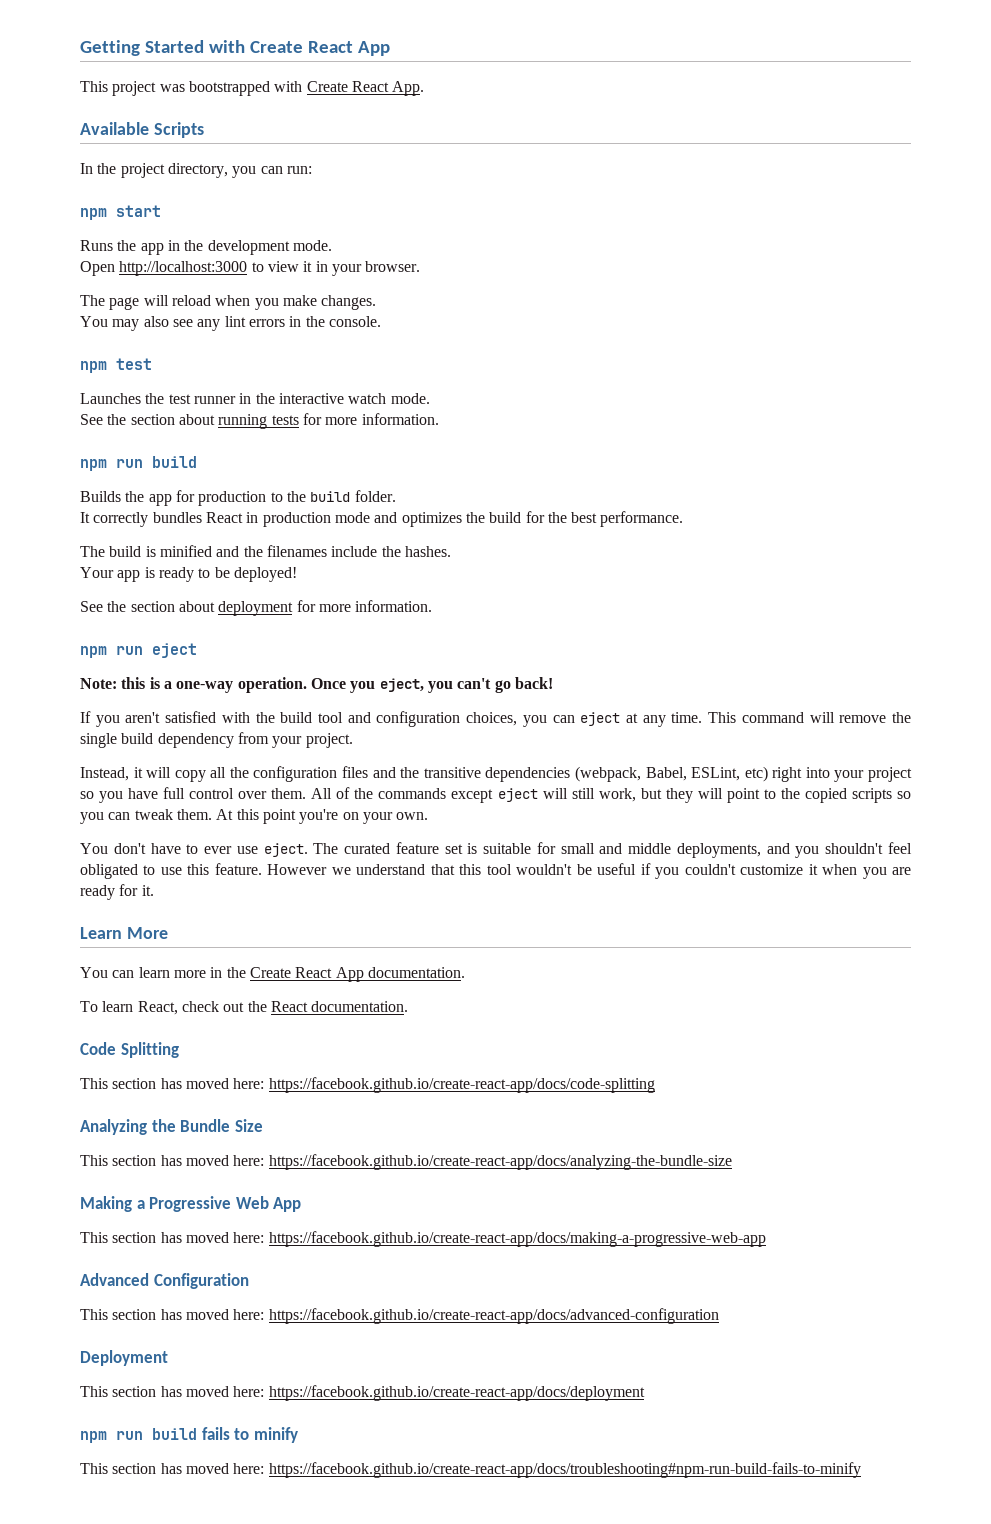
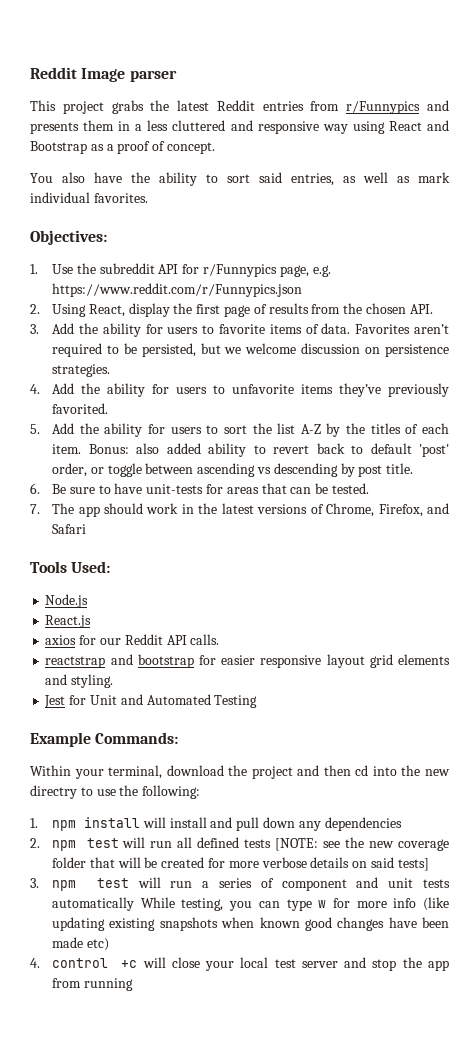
[80,40,390,56] [80,81,425,96] [80,122,204,138] [80,163,312,178] [80,205,161,220] [80,240,332,255] [80,261,421,276] [80,295,377,310] [80,316,381,331] [80,358,152,373] [80,393,430,404] [80,413,439,429] [80,456,197,471] [80,490,396,506] [80,511,684,527] [80,545,451,557] [80,567,297,582] [80,600,433,616] [80,643,197,658] [80,677,553,693] [80,711,911,727] [80,732,353,748] [80,766,912,782] [80,787,911,803] [80,809,429,824] [80,842,913,858] [80,863,912,879] [80,884,154,900] [80,927,168,939] [80,967,465,982] [80,1001,409,1015] [80,1042,179,1058] [80,1077,655,1093] [80,1119,263,1135] [80,1154,732,1170] [80,1196,302,1212] [80,1231,766,1247] [80,1273,249,1289] [80,1308,719,1324] [80,1350,168,1366] [80,1385,645,1401] [80,1427,298,1443] [80,1462,861,1478] Getting Started with Create React App // This project was bootstrapped with Create React App. // Available Scripts // In the project directory, you can run: // npm start // Runs the app in the development mode. // Open http://localhost:3000 to view it in your browser. // The page will reload when you make changes. // You may also see any lint errors in the console. // npm test // Launches the test runner in the interactive watch mode. // See the section about running tests for more information. // npm run build // Builds the app for production to the build folder. // It correctly bundles React in production mode and optimizes the build for the best performance. // The build is minified and the filenames include the hashes. // Your app is ready to be deployed! // See the section about deployment for more information. // npm run eject // Note: this is a one-way operation. Once you eject, you can't go back! // If you aren't satisfied with the build tool and configuration choices, you can eject at any time. This command will remove the single build dependency from your project. // Instead, it will copy all the configuration files and the transitive dependencies (webpack, Babel, ESLint, etc) right into your project so you have full control over them. All of the commands except eject will still work, but they will point to the copied scripts so you can tweak them. At this point you're on your own. // You don't have to ever use eject. The curated feature set is suitable for small and middle deployments, and you shouldn't feel obligated to use this feature. However we understand that this tool wouldn't be useful if you couldn't customize it when you are ready for it. // Learn More // You can learn more in the Create React App documentation. // To learn React, check out the React documentation. // Code Splitting // This section has moved here: https://facebook.github.io/create-react-app/docs/code-splitting // Analyzing the Bundle Size // This section has moved here: https://facebook.github.io/create-react-app/docs/analyzing-the-bundle-size // Making a Progressive Web App // This section has moved here: https://facebook.github.io/create-react-app/docs/making-a-progressive-web-app // Advanced Configuration // This section has moved here: https://facebook.github.io/create-react-app/docs/advanced-configuration // Deployment // This section has moved here: https://facebook.github.io/create-react-app/docs/deployment // npm run build fails to minify // This section has moved here: https://facebook.github.io/create-react-app/docs/troubleshooting#npm-run-build-fails-to-minify -> [30,67,177,82] [30,100,449,114] [30,120,449,134] [30,141,215,154] [30,172,450,186] [30,192,148,203] [30,230,107,245] [30,263,331,277] [52,283,303,297] [30,303,433,317] [30,323,449,337] [52,343,449,357] [52,364,111,377] [30,383,450,397] [52,403,109,414] [30,423,449,437] [52,443,450,457] [52,463,414,477] [30,483,369,494] [30,503,449,517] [52,524,87,534] [30,561,111,573] [45,594,89,608] [45,615,92,628] [45,634,220,645] [45,654,450,668] [45,674,114,688] [44,694,258,708] [30,732,179,747] [30,765,450,779] [30,785,201,799] [30,817,402,831] [30,837,449,851] [52,857,429,871] [30,877,450,891] [52,897,449,911] [52,917,449,931] [52,937,109,951] [30,957,449,971] [52,978,133,991] Reddit Image parser // This project grabs the latest Reddit entries from r/Funnypics and presents them in a less cluttered and responsive way using React and Bootstrap as a proof of concept. // You also have the ability to sort said entries, as well as mark individual favorites. // Objectives: // 1. Use the subreddit API for r/Funnypics page, e.g. https://www.reddit.com/r/Funnypics.json // 2. Using React, display the first page of results from the chosen API. // 3. Add the ability for users to favorite items of data. Favorites aren’t required to be persisted, but we welcome discussion on persistence strategies. // 4. Add the ability for users to unfavorite items they’ve previously favorited. // 5. Add the ability for users to sort the list A-Z by the titles of each item. Bonus: also added ability to revert back to default 'post' order, or toggle between ascending vs descending by post title. // 6. Be sure to have unit-tests for areas that can be tested. // 7. The app should work in the latest versions of Chrome, Firefox, and Safari // Tools Used: // Node.js // React.js // axios for our Reddit API calls. // reactstrap and bootstrap for easier responsive layout grid elements and styling. // Jest for Unit and Automated Testing // Example Commands: // Within your terminal, download the project and then cd into the new directry to use the following: // 1. npm install will install and pull down any dependencies // 2. npm test will run all defined tests [NOTE: see the new coverage folder that will be created for more verbose details on said tests] // 3. npm test will run a series of component and unit tests automatically While testing, you can type w for more info (like updating existing snapshots when known good changes have been made etc) // 4. control +c will close your local test server and stop the app from running

